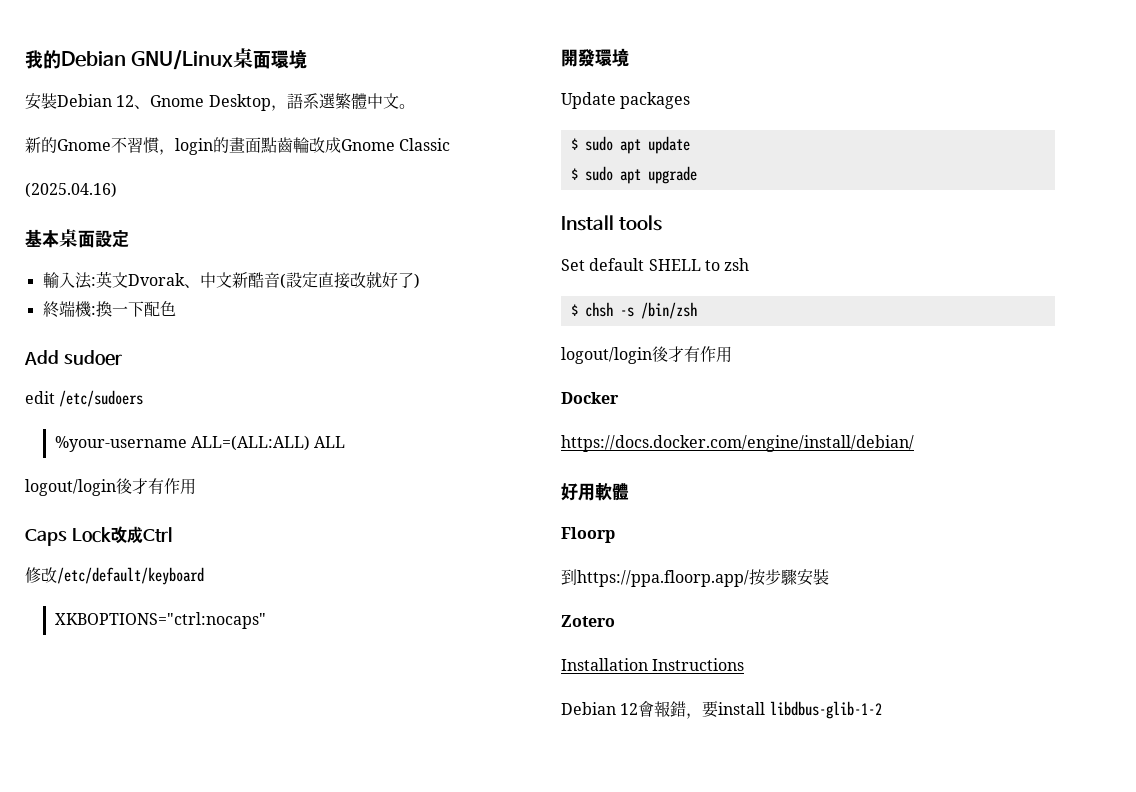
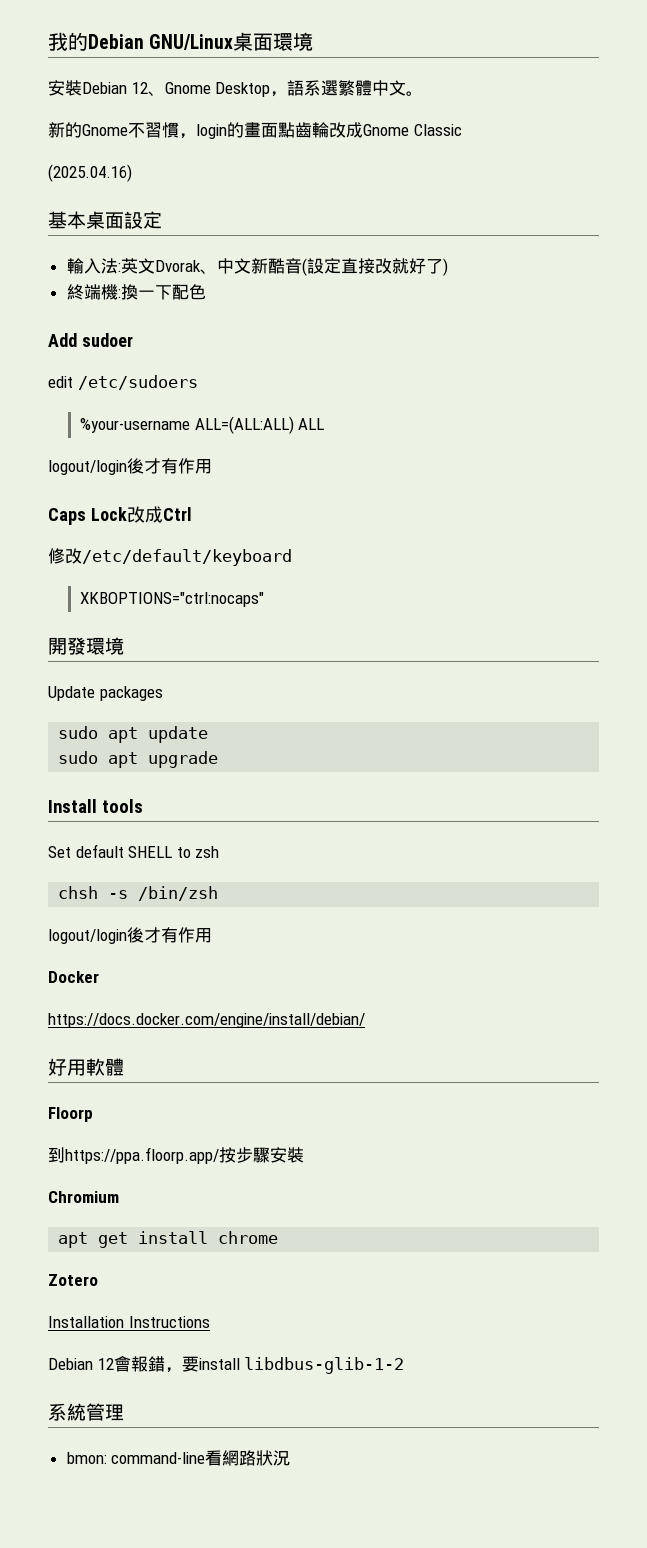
[570,138,578,150] $ -> (163, 693) none
[570,168,578,180] $ -> (209, 734) none
[570,304,578,316] $ -> (220, 852) none
(829, 577) none -> [48,1191,119,1203] [58,1231,279,1248] // Chromium // apt get install chrome
(882, 710) none -> [48,1403,124,1421] [66,1450,291,1466] // 系統管理 // bmon: command-line看網路狀況

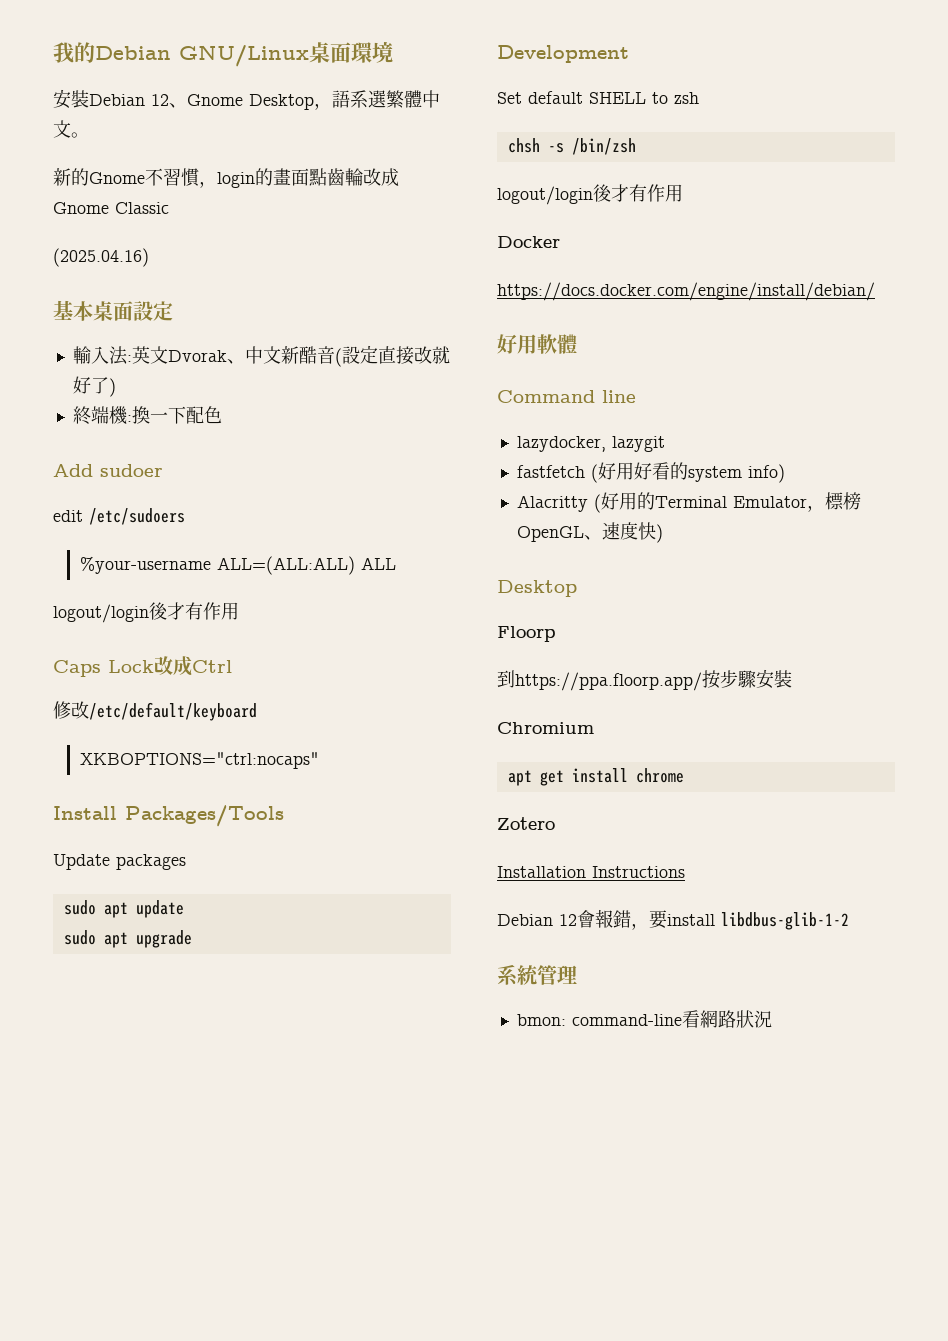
[48,637,124,655] 開發環境 -> [53,805,284,827] Install Packages/Tools
[48,799,143,813] Install tools -> [497,45,629,63] Development
(124, 1067) none -> [497,390,636,403] [516,436,665,452] [516,462,785,483] [516,492,861,513] [516,522,663,543] [497,580,577,597] // Command line // lazydocker, lazygit // fastfetch (好用好看的system info) // Alacritty (好用的Terminal Emulator，標榜OpenGL、速度快) // Desktop

